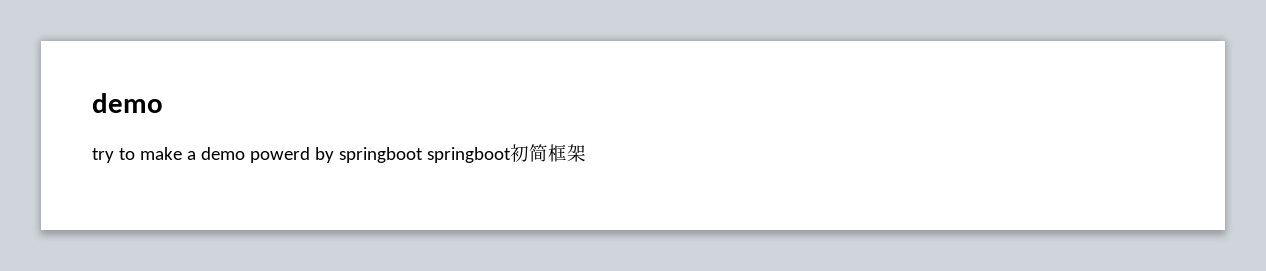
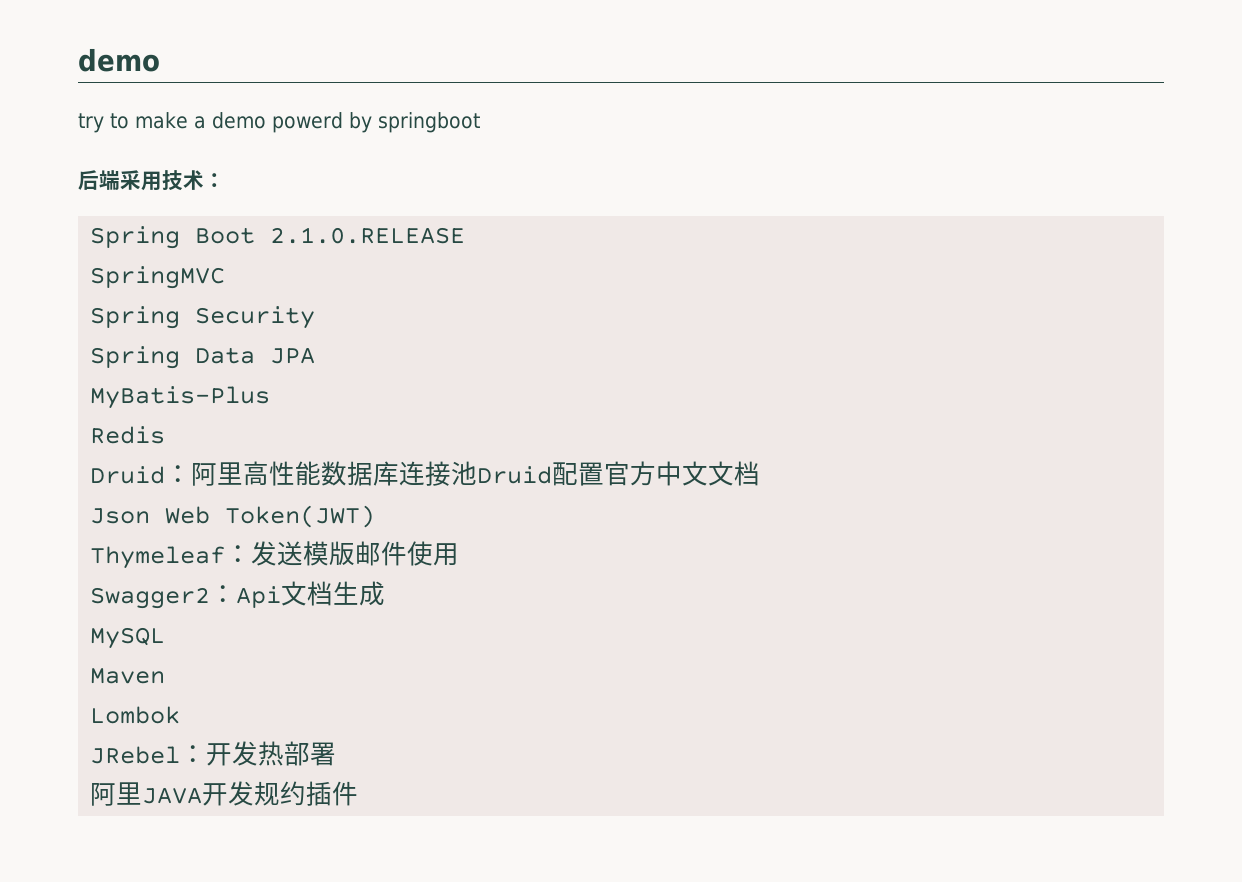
[426,144,586,163] springboot初简框架 -> [78,170,225,191] [90,226,466,249] [90,266,226,289] [90,306,316,329] [90,346,316,369] [90,386,271,409] [90,426,166,444] [90,461,761,486] [90,505,376,528] [90,541,460,569] [90,581,386,609] [90,627,166,649] [90,668,166,684] [90,706,181,724] [90,741,337,766] [90,781,359,806] // 后端采用技术： // Spring Boot 2.1.0.RELEASE // SpringMVC // Spring Security // Spring Data JPA // MyBatis-Plus // Redis // Druid：阿里高性能数据库连接池Druid配置官方中文文档 // Json Web Token(JWT) // Thymeleaf：发送模版邮件使用 // Swagger2：Api文档生成 // MySQL // Maven // Lombok // JRebel：开发热部署 // 阿里JAVA开发规约插件

